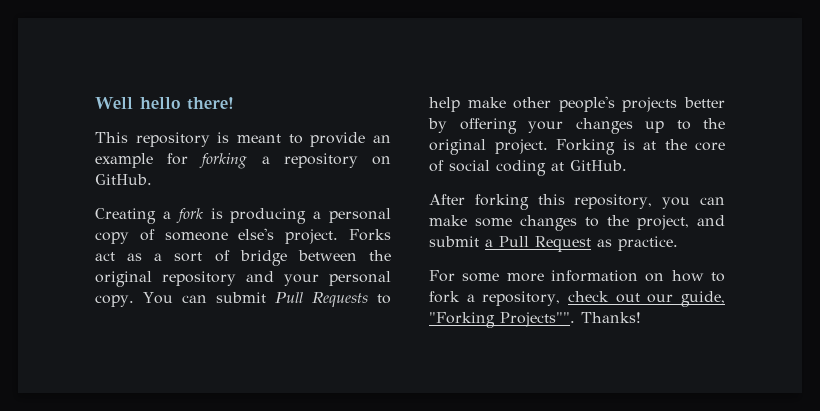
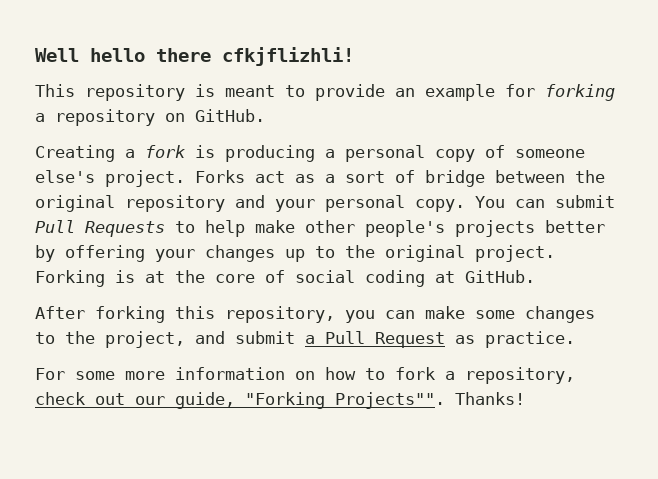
[186,97,234,110] there! -> [156,47,354,66] there cfkjflizhli!

